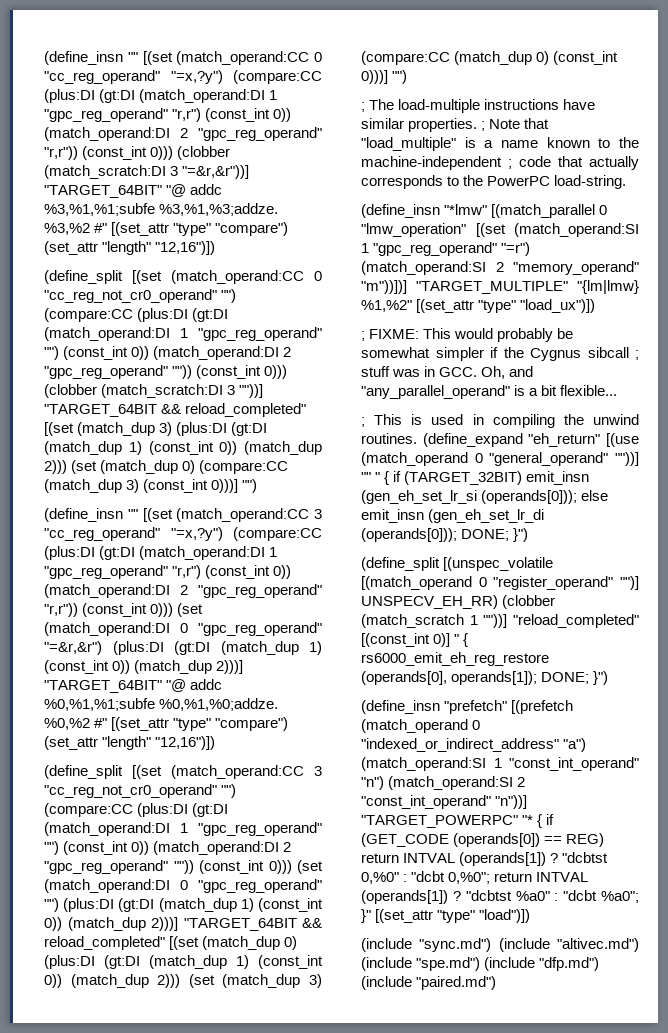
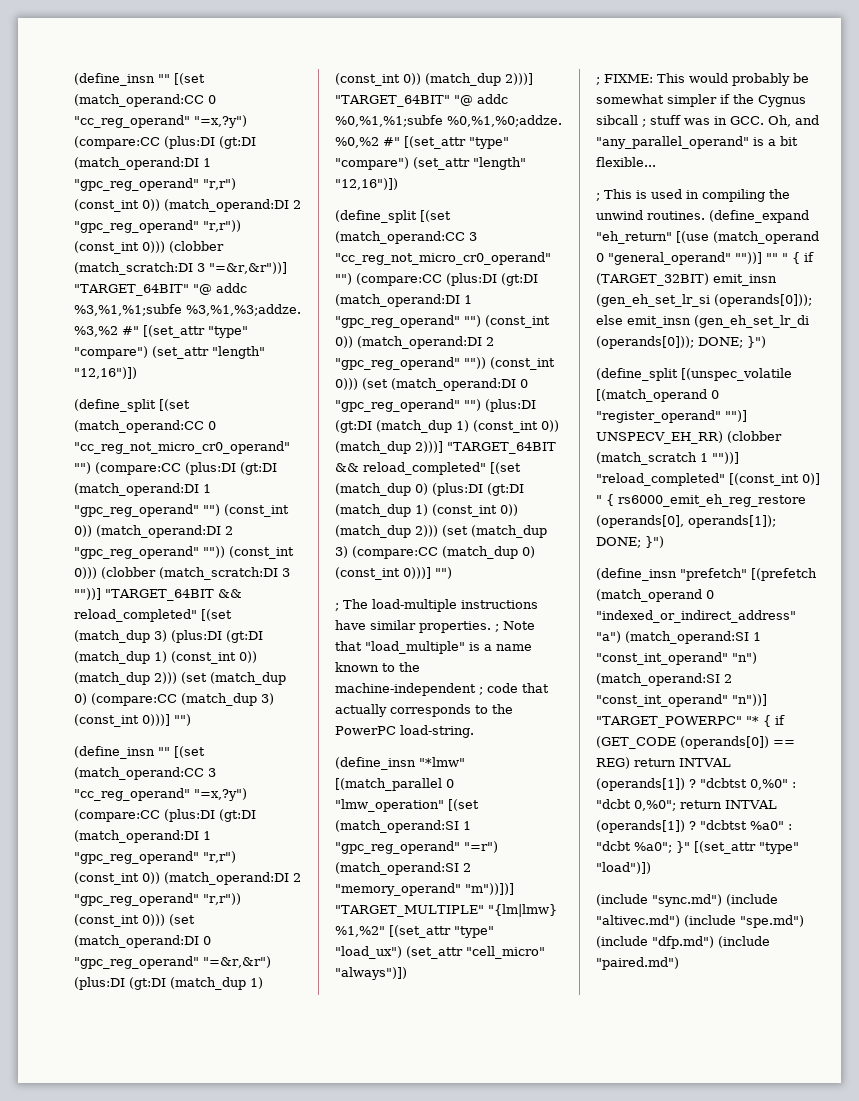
[44,289,217,303] "cc_reg_not_cr0_operand" -> [74,441,290,454] "cc_reg_not_micro_cr0_operand"
[44,784,217,798] "cc_reg_not_cr0_operand" -> [335,252,551,265] "cc_reg_not_micro_cr0_operand"
[520,299,596,313] "load_ux")]) -> [335,946,545,959] [335,967,407,980] "load_ux") (set_attr "cell_micro" "always")])

